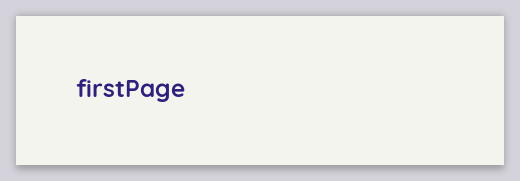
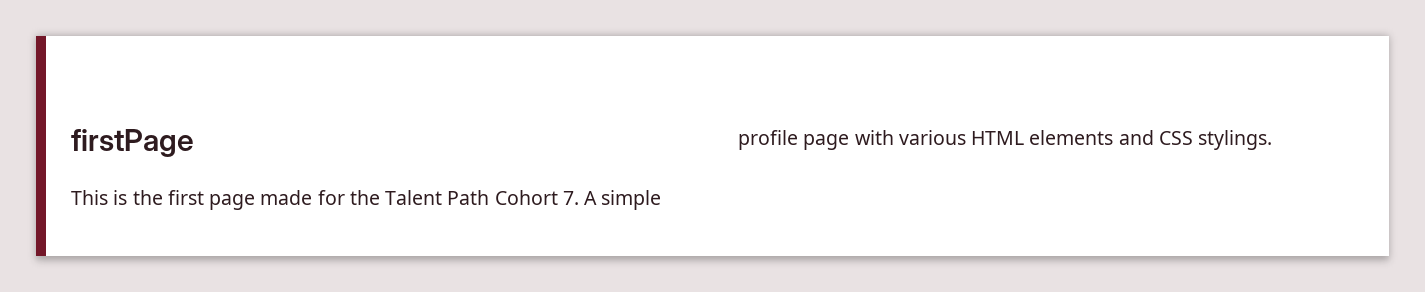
(185, 90) none -> [71,190,662,210] [738,130,1273,150] // This is the first page made for the Talent Path Cohort 7. A simple profile page with various HTML elements and CSS stylings.

